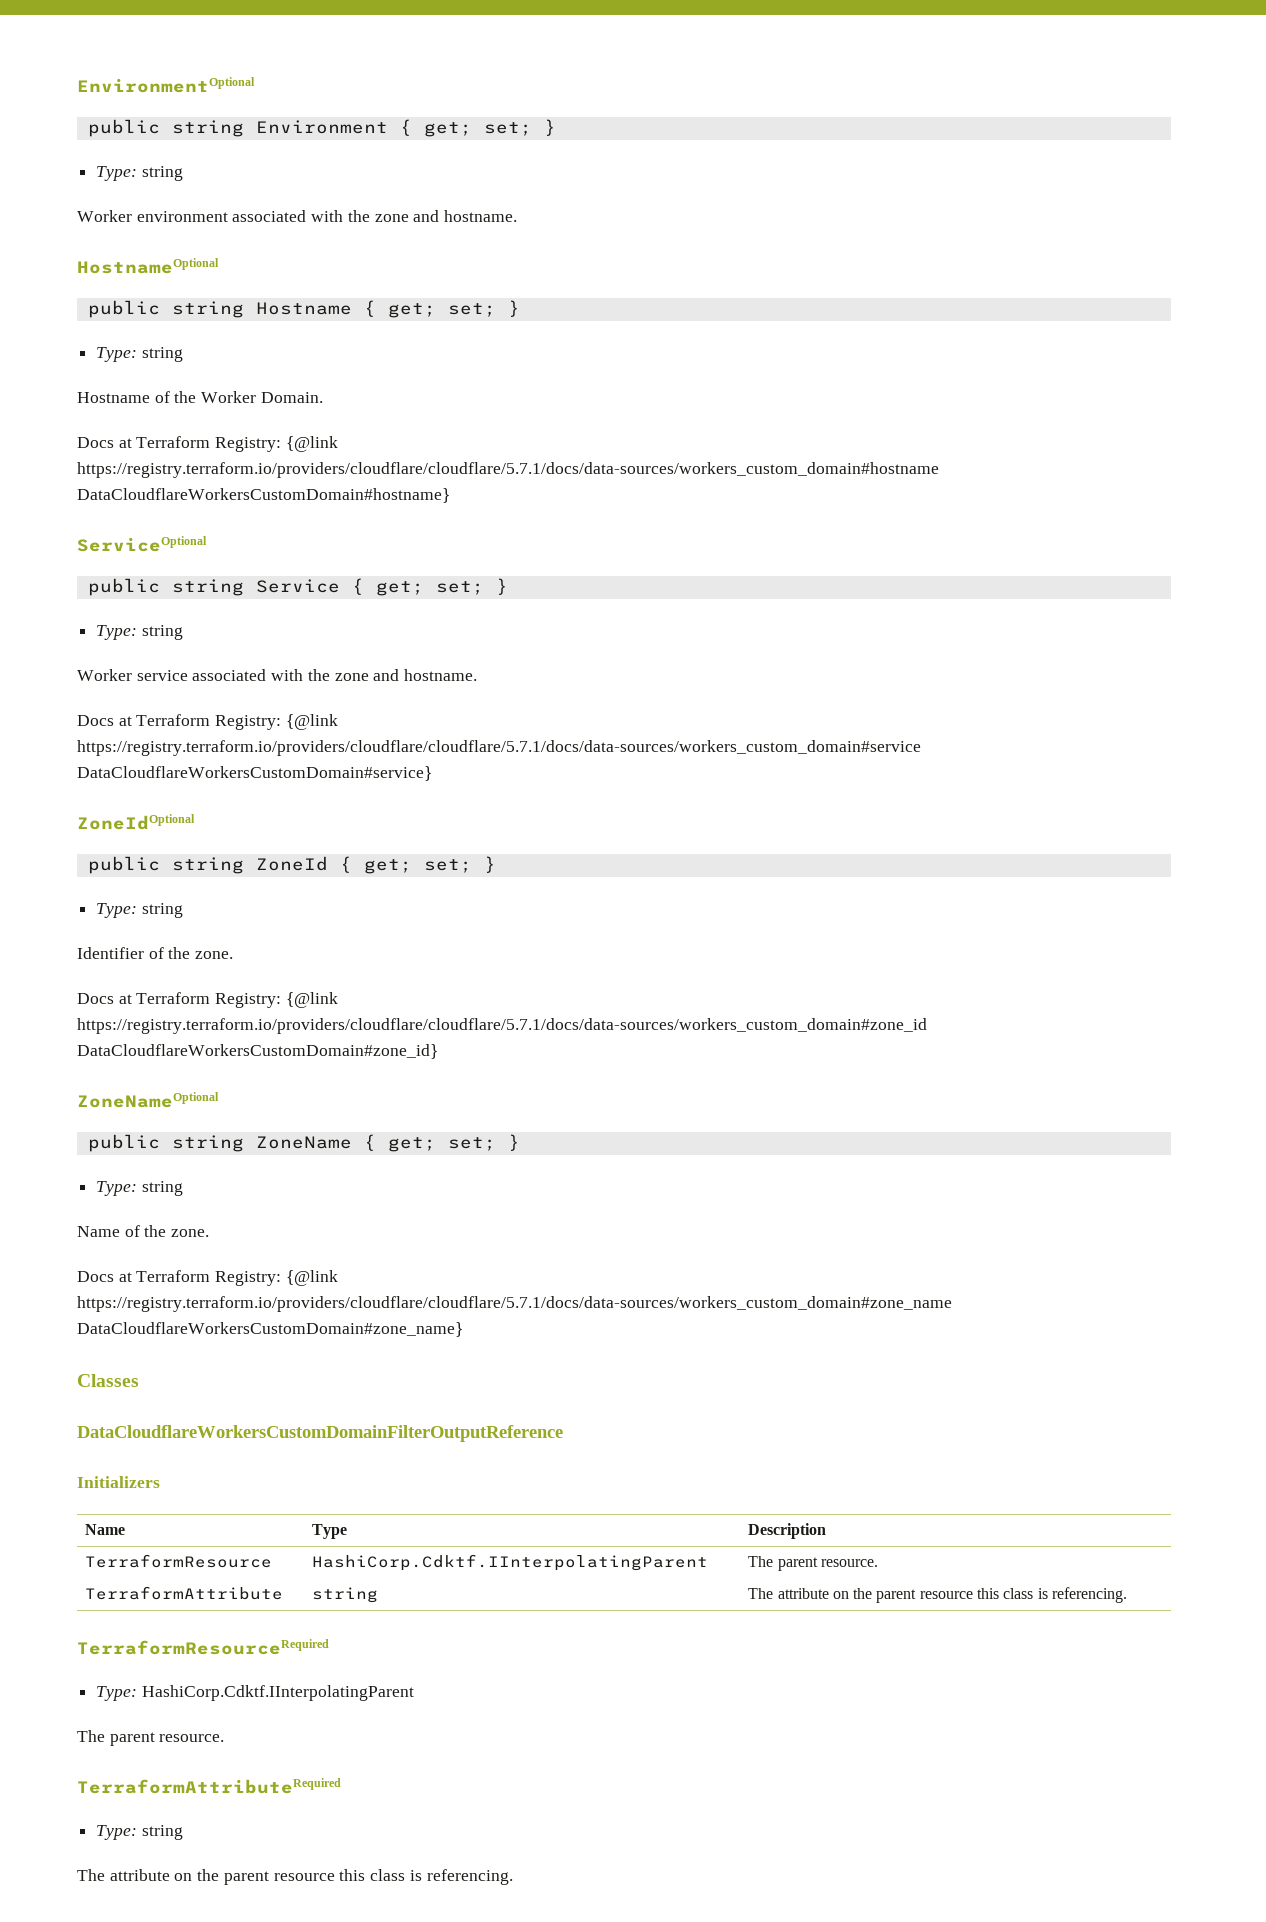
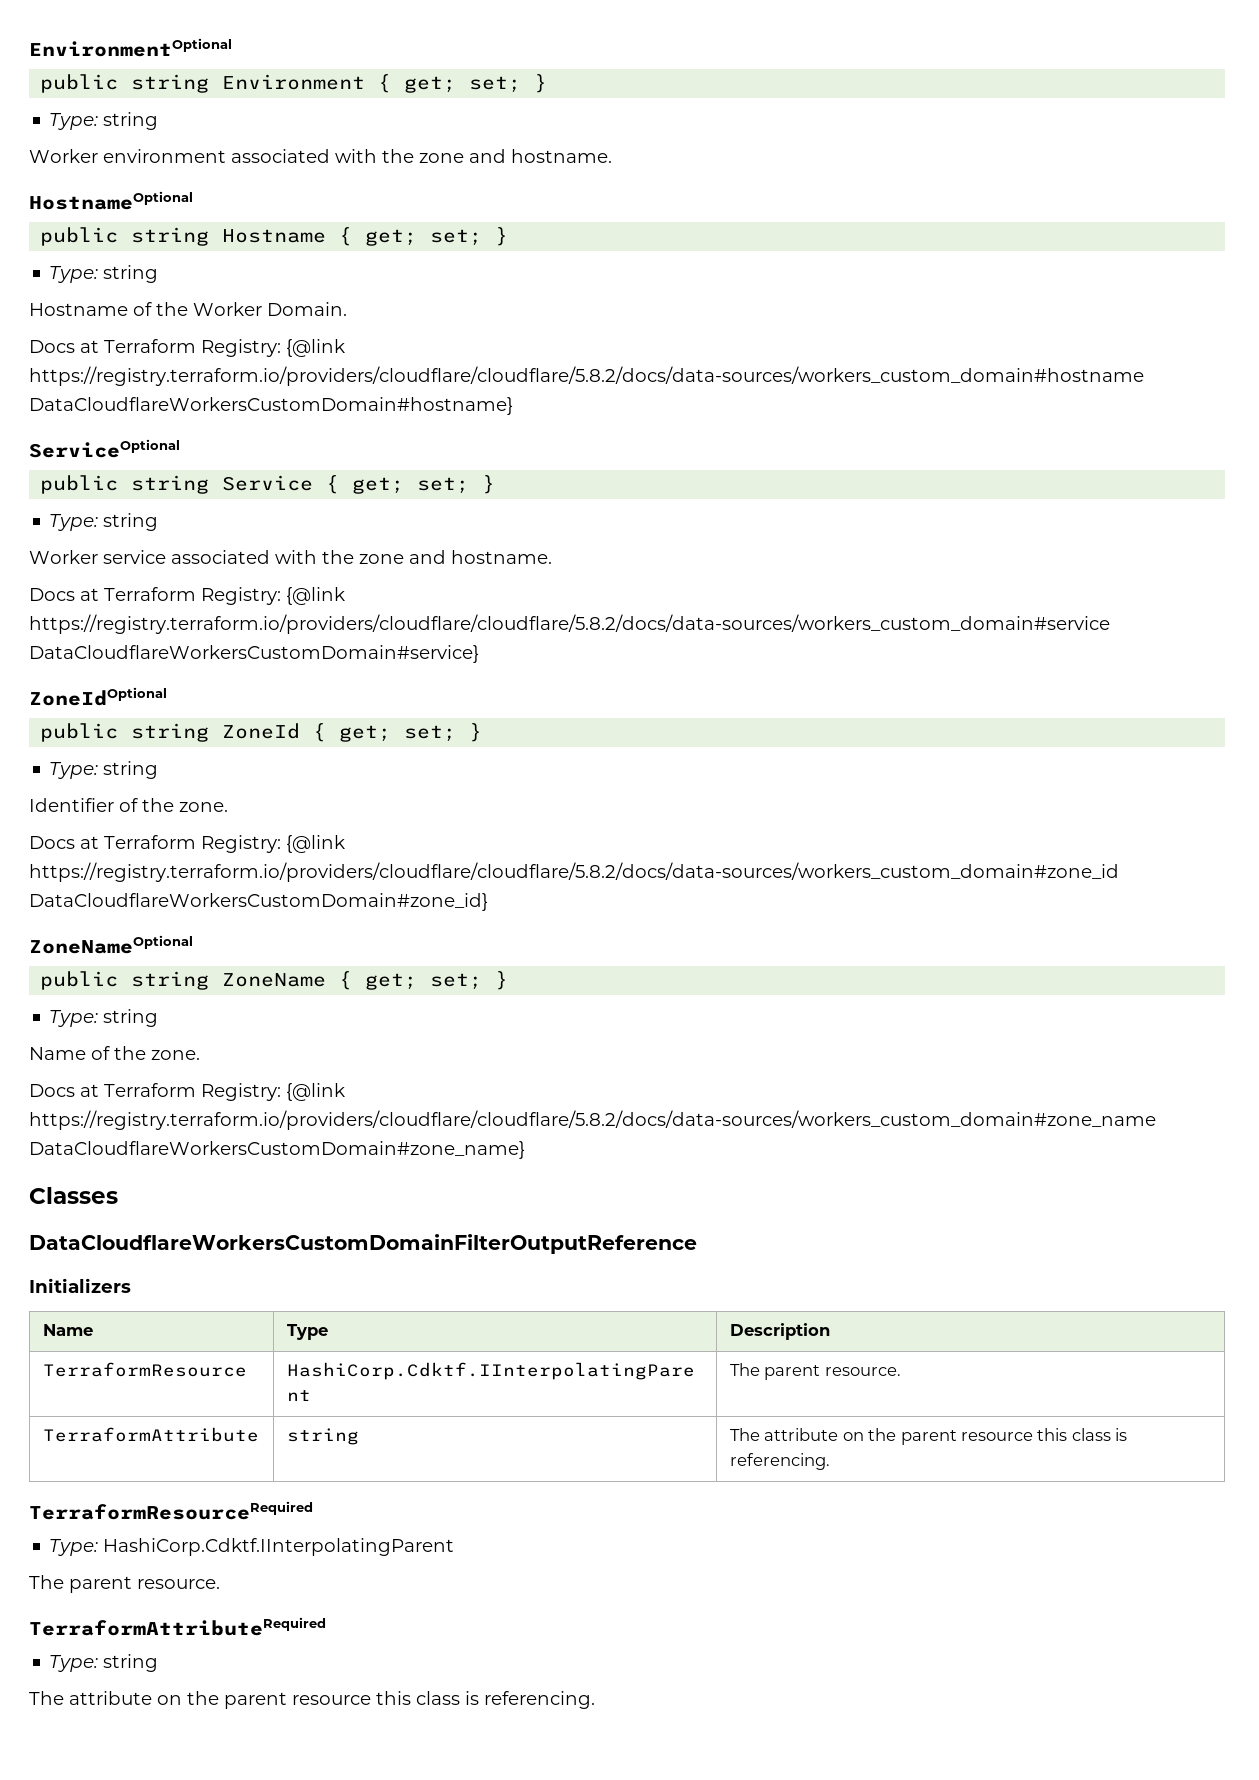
[77,462,939,478] https://registry.terraform.io/providers/cloudflare/cloudflare/5.7.1/docs/data-sources/workers_custom_domain#hostname -> [29,366,1144,386] https://registry.terraform.io/providers/cloudflare/cloudflare/5.8.2/docs/data-sources/workers_custom_domain#hostname
[77,740,921,756] https://registry.terraform.io/providers/cloudflare/cloudflare/5.7.1/docs/data-sources/workers_custom_domain#service -> [29,614,1110,634] https://registry.terraform.io/providers/cloudflare/cloudflare/5.8.2/docs/data-sources/workers_custom_domain#service
[77,1018,927,1034] https://registry.terraform.io/providers/cloudflare/cloudflare/5.7.1/docs/data-sources/workers_custom_domain#zone_id -> [29,862,1119,882] https://registry.terraform.io/providers/cloudflare/cloudflare/5.8.2/docs/data-sources/workers_custom_domain#zone_id
[77,1296,952,1312] https://registry.terraform.io/providers/cloudflare/cloudflare/5.7.1/docs/data-sources/workers_custom_domain#zone_name -> [29,1110,1156,1130] https://registry.terraform.io/providers/cloudflare/cloudflare/5.8.2/docs/data-sources/workers_custom_domain#zone_name

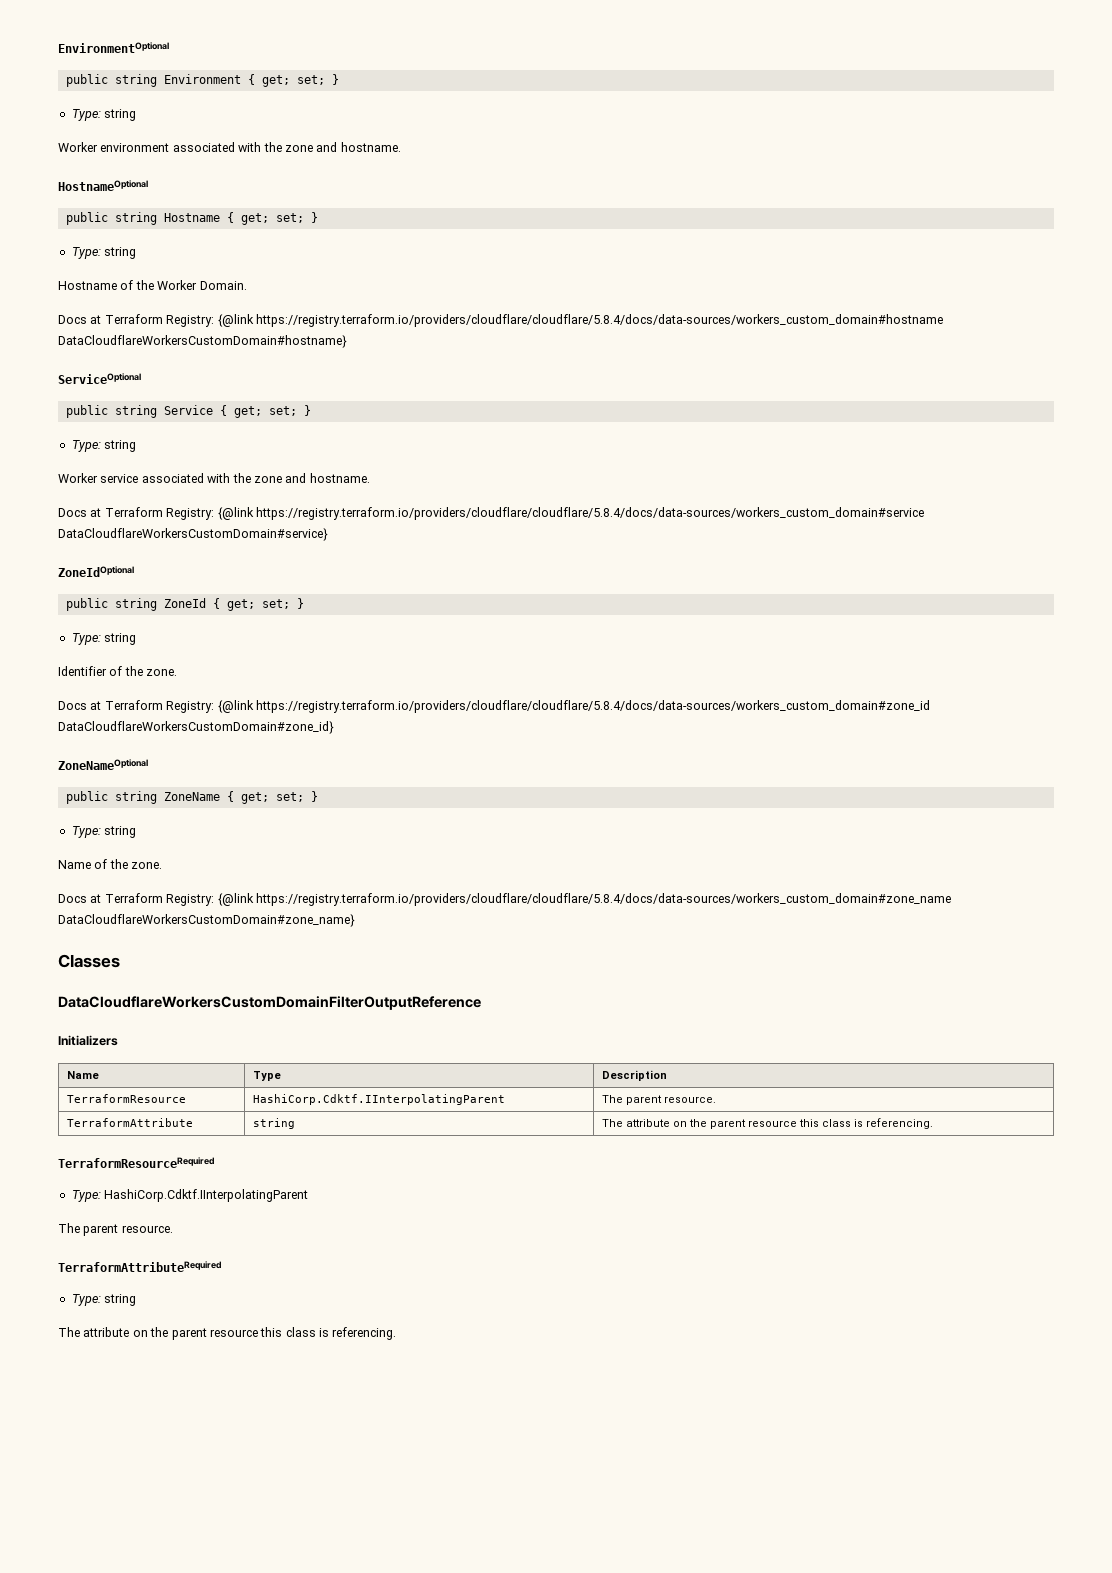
[29,366,1144,386] https://registry.terraform.io/providers/cloudflare/cloudflare/5.8.2/docs/data-sources/workers_custom_domain#hostname -> [255,314,943,327] https://registry.terraform.io/providers/cloudflare/cloudflare/5.8.4/docs/data-sources/workers_custom_domain#hostname
[29,614,1110,634] https://registry.terraform.io/providers/cloudflare/cloudflare/5.8.2/docs/data-sources/workers_custom_domain#service -> [255,507,924,520] https://registry.terraform.io/providers/cloudflare/cloudflare/5.8.4/docs/data-sources/workers_custom_domain#service
[29,862,1119,882] https://registry.terraform.io/providers/cloudflare/cloudflare/5.8.2/docs/data-sources/workers_custom_domain#zone_id -> [255,700,930,713] https://registry.terraform.io/providers/cloudflare/cloudflare/5.8.4/docs/data-sources/workers_custom_domain#zone_id
[29,1110,1156,1130] https://registry.terraform.io/providers/cloudflare/cloudflare/5.8.2/docs/data-sources/workers_custom_domain#zone_name -> [255,893,951,906] https://registry.terraform.io/providers/cloudflare/cloudflare/5.8.4/docs/data-sources/workers_custom_domain#zone_name

